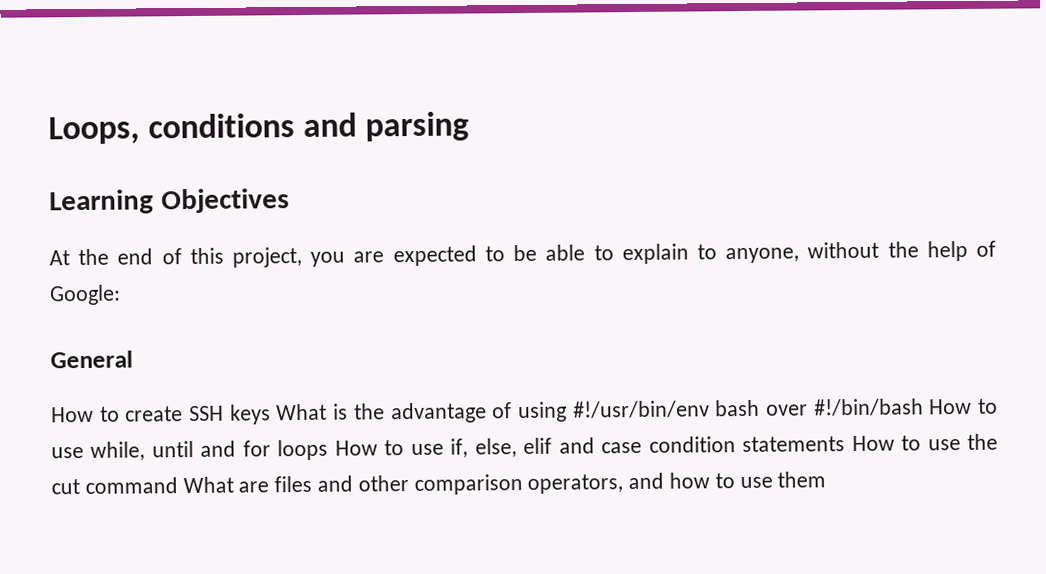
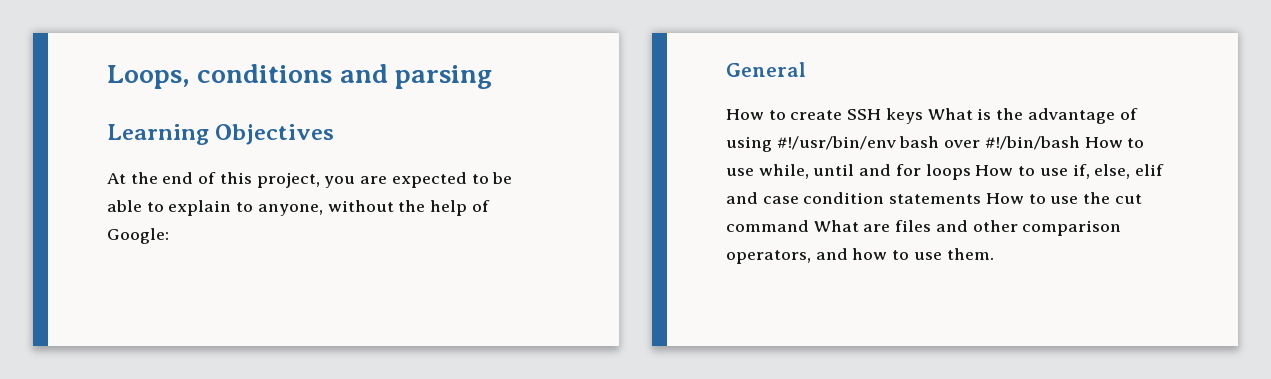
[777,471,827,488] them -> [946,248,994,260] them.

